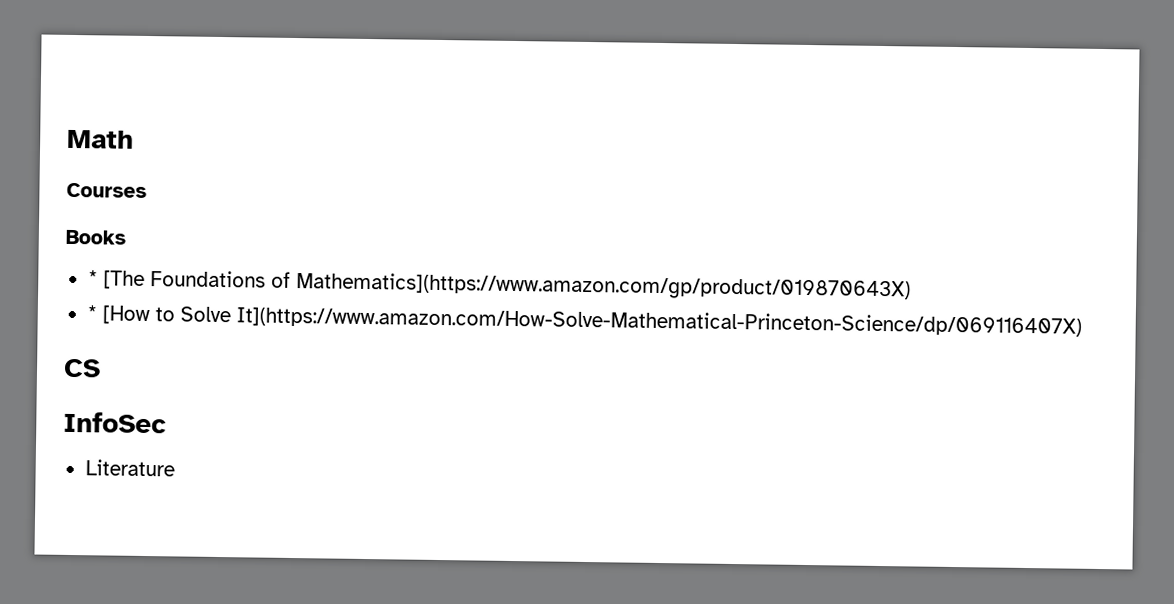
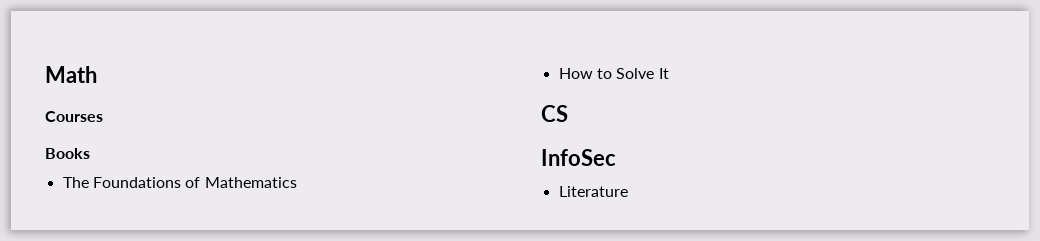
[87,270,911,302] [86,305,150,325] * [The Foundations of Mathematics](https://www.amazon.com/gp/product/019870643X) // * [How -> [62,177,297,188] [558,68,593,79] The Foundations of Mathematics // How
[235,306,1082,337] It](https://www.amazon.com/How-Solve-Mathematical-Princeton-Science/dp/069116407X) -> [658,68,669,79] It

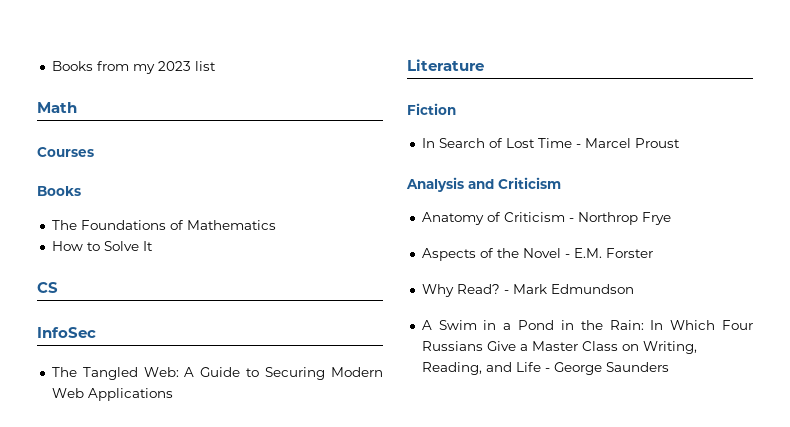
(45, 74) none -> [51,61,216,74] Books from my 2023 list //
[558,186,628,197] Literature -> [51,367,383,380] [51,388,173,401] [407,59,484,71] [407,103,456,115] [421,138,680,148] [406,177,561,192] [421,212,671,225] [421,248,653,261] [421,284,634,297] [421,320,753,330] [421,341,697,354] [421,362,669,375] The Tangled Web: A Guide to Securing Modern Web Applications // Literature // Fiction // In Search of Lost Time - Marcel Proust // Analysis and Criticism // Anatomy of Criticism - Northrop Frye // Aspects of the Novel - E.M. Forster // Why Read? - Mark Edmundson // A Swim in a Pond in the Rain: In Which Four Russians Give a Master Class on Writing, Reading, and Life - George Saunders

